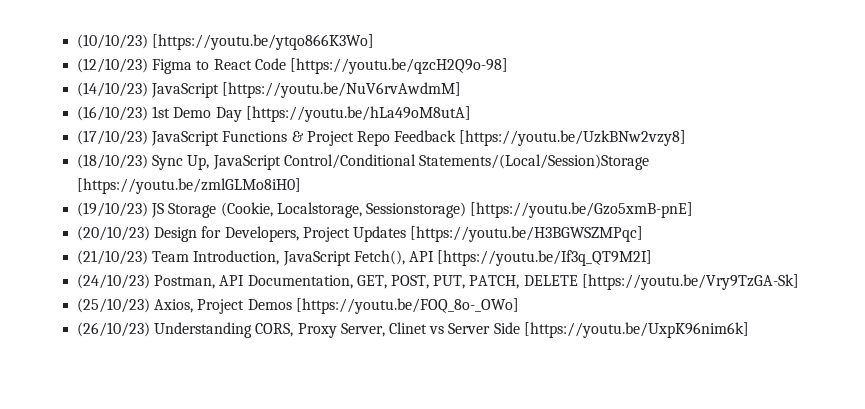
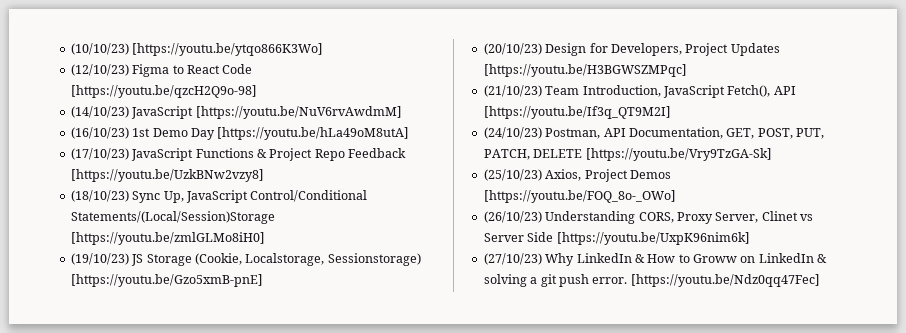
(749, 330) none -> [483,253,828,266] [483,274,820,287] // (27/10/23) Why LinkedIn & How to Groww on LinkedIn & solving a git push error. [https://youtu.be/Ndz0qq47Fec]

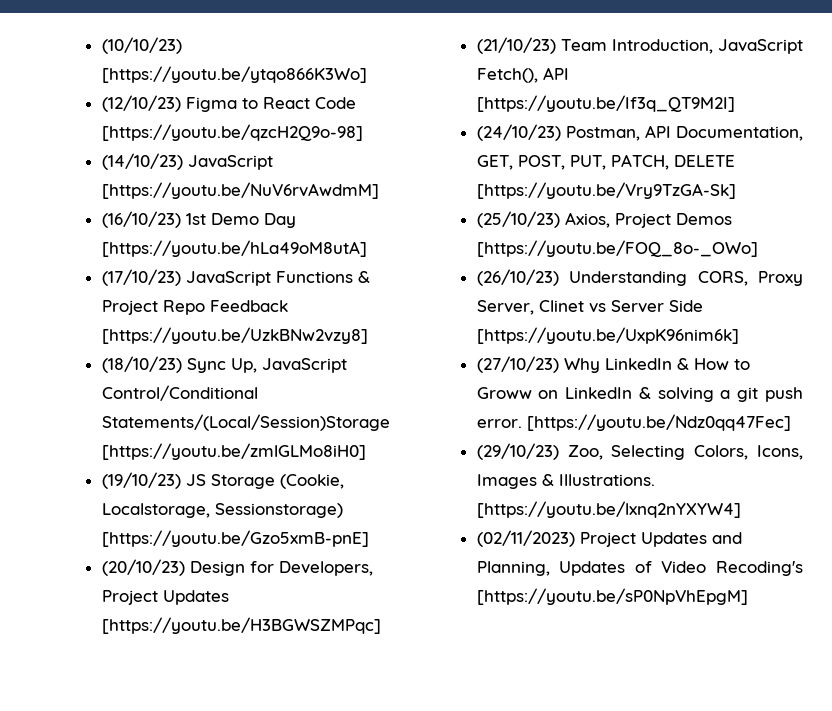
(820, 280) none -> [476,443,803,460] [476,474,655,489] [476,501,741,518] [476,530,742,547] [476,561,803,576] [476,588,748,605] // (29/10/23) Zoo, Selecting Colors, Icons, Images & Illustrations. [https://youtu.be/lxnq2nYXYW4] // (02/11/2023) Project Updates and Planning, Updates of Video Recoding's [https://youtu.be/sP0NpVhEpgM]

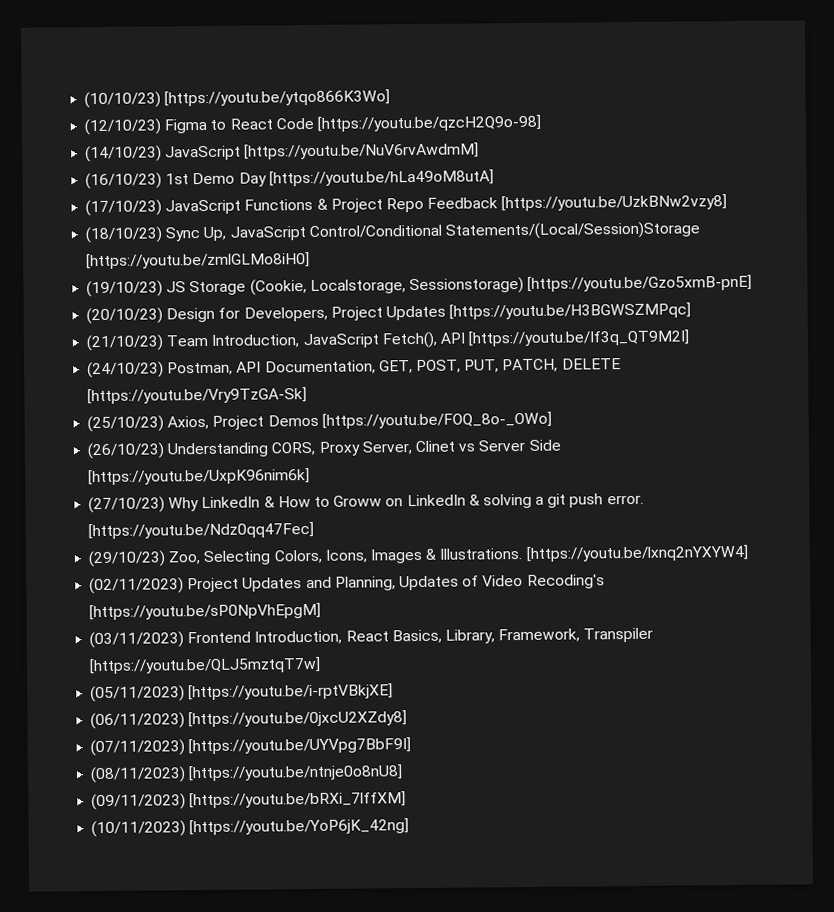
(748, 596) none -> [89,627,654,649] [89,656,322,675] [90,683,394,703] [90,710,408,730] [90,737,412,757] [90,764,404,784] [91,791,407,811] [91,818,410,838] // (03/11/2023) Frontend Introduction, React Basics, Library, Framework, Transpiler [https://youtu.be/QLJ5mztqT7w] // (05/11/2023) [https://youtu.be/i-rptVBkjXE] // (06/11/2023) [https://youtu.be/0jxcU2XZdy8] // (07/11/2023) [https://youtu.be/UYVpg7BbF9I] // (08/11/2023) [https://youtu.be/ntnje0o8nU8] // (09/11/2023) [https://youtu.be/bRXi_7lffXM] // (10/11/2023) [https://youtu.be/YoP6jK_42ng]

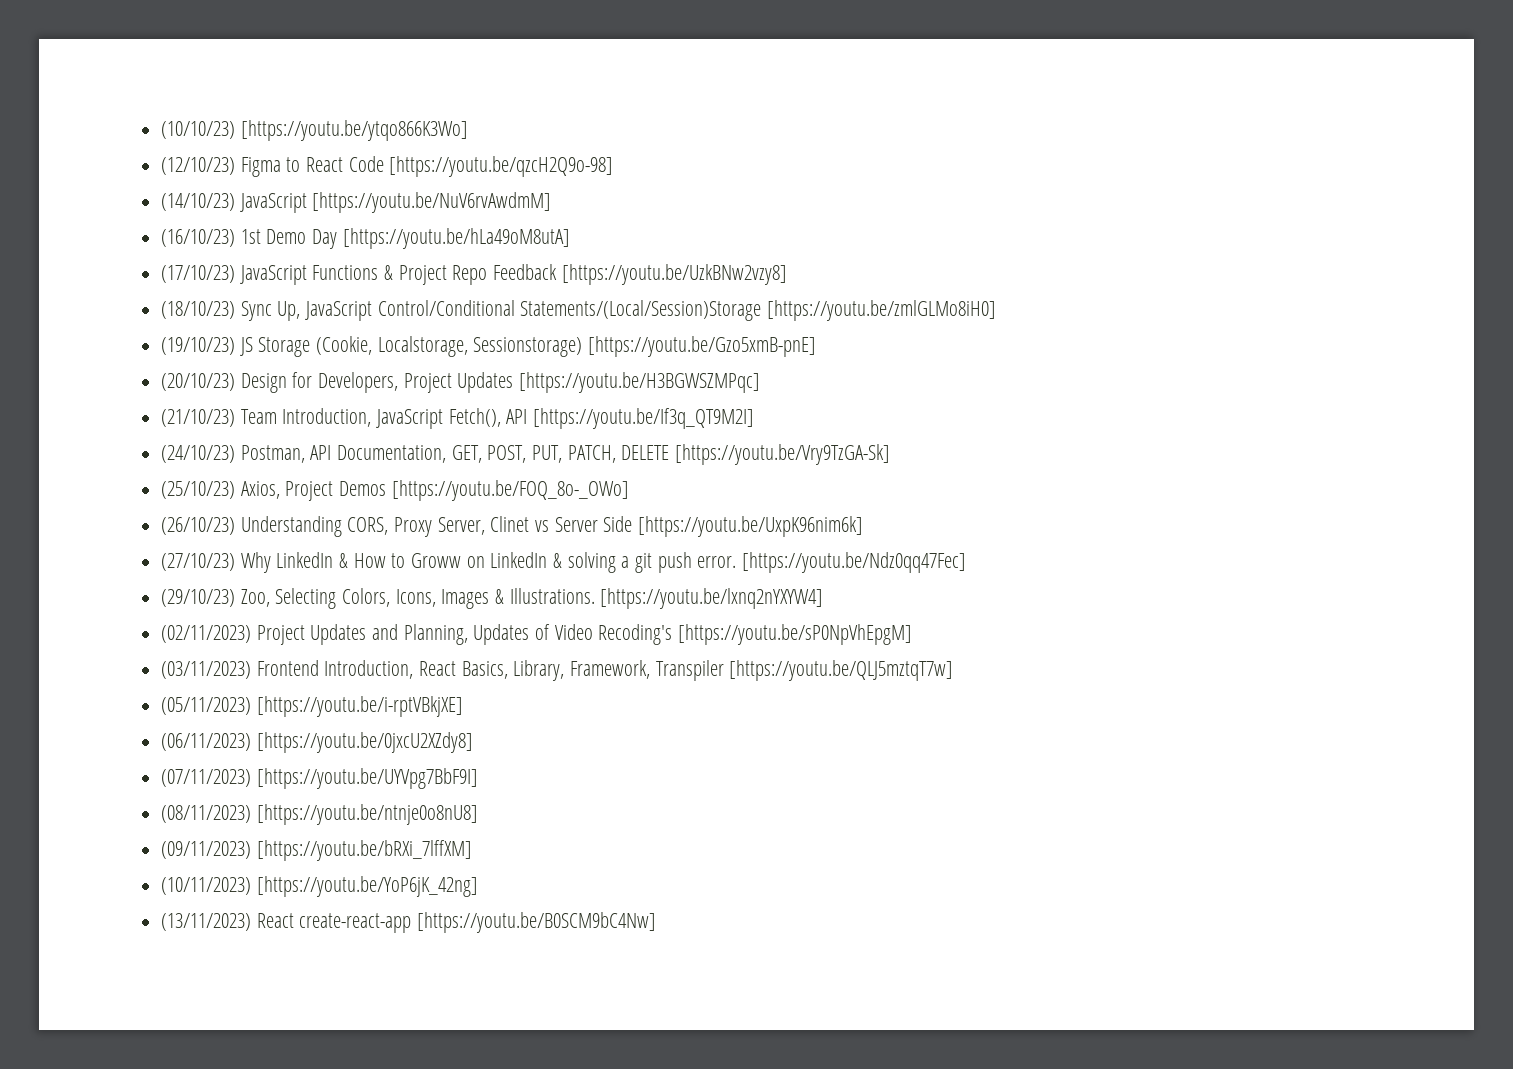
(410, 827) none -> [161,912,657,933] // (13/11/2023) React create-react-app [https://youtu.be/B0SCM9bC4Nw]

